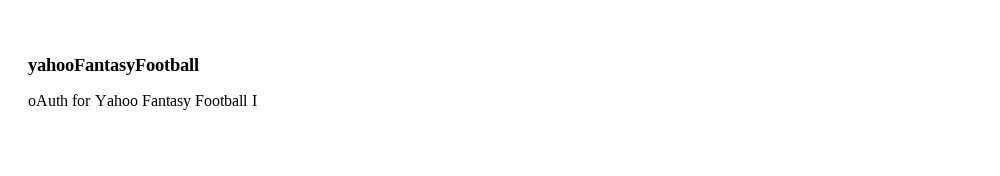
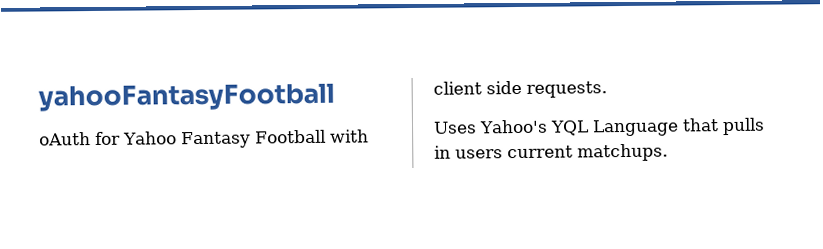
[251,95,257,106] I -> [329,129,369,143] [433,80,607,98] [433,117,765,137] [434,143,668,162] with client side requests. // Uses Yahoo's YQL Language that pulls in users current matchups.

